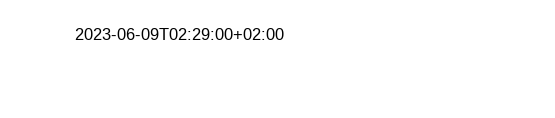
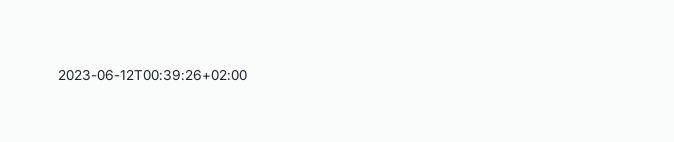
[75,28,284,40] 2023-06-09T02:29:00+02:00 -> [58,69,247,81] 2023-06-12T00:39:26+02:00

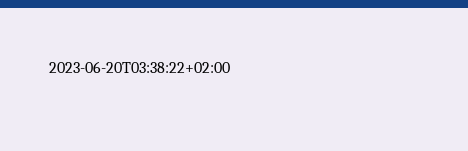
[58,69,247,81] 2023-06-12T00:39:26+02:00 -> [49,61,230,73] 2023-06-20T03:38:22+02:00

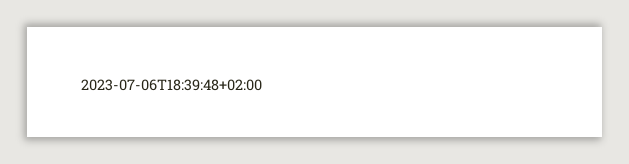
[49,61,230,73] 2023-06-20T03:38:22+02:00 -> [81,79,262,91] 2023-07-06T18:39:48+02:00

